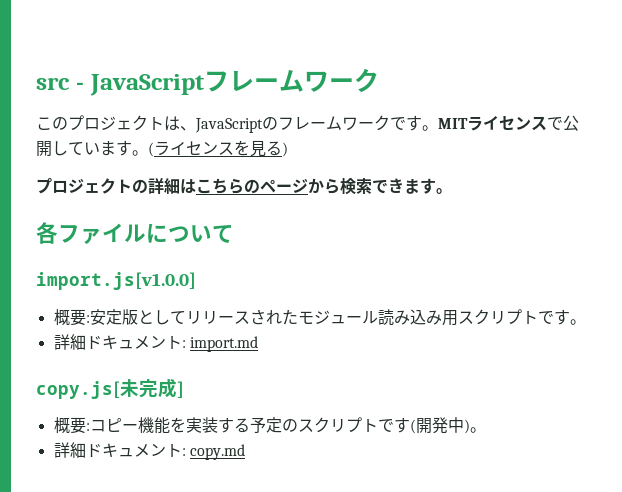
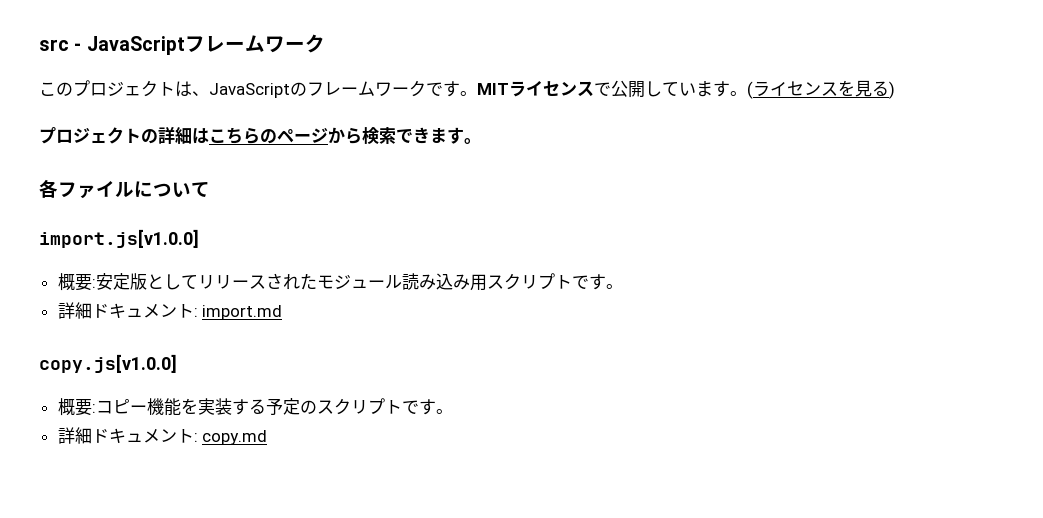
[36,378,184,399] copy.js[未完成] -> [39,354,177,373] copy.js[v1.0.0]
[409,417,470,434] (開発中) -> (436, 407) none

